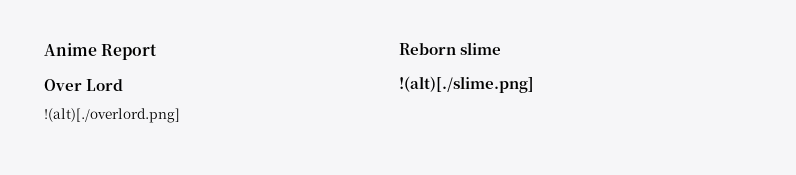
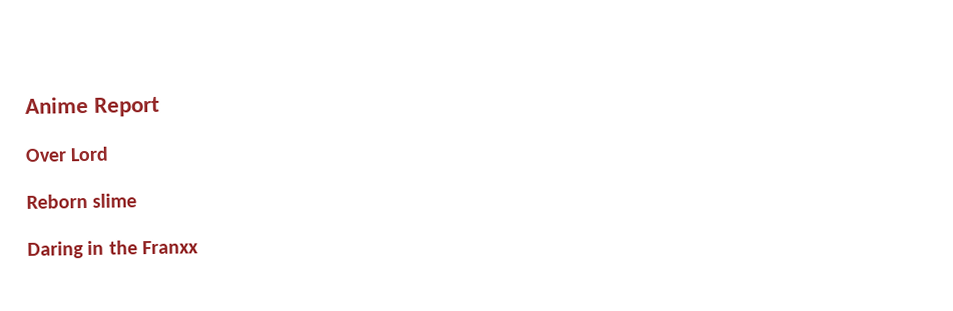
[44,108,180,123] // !(alt)[./overlord.png] -> (110, 154) none
[399,76,534,93] !(alt)[./slime.png] -> [27,240,200,259] Daring in the Franxx

